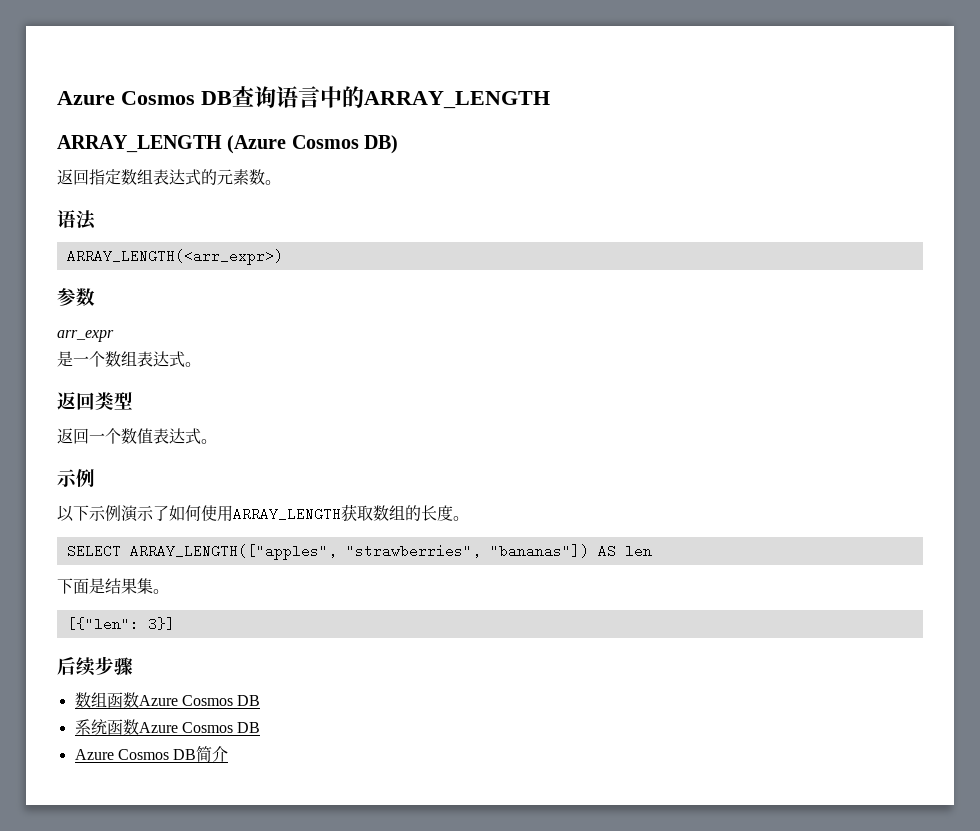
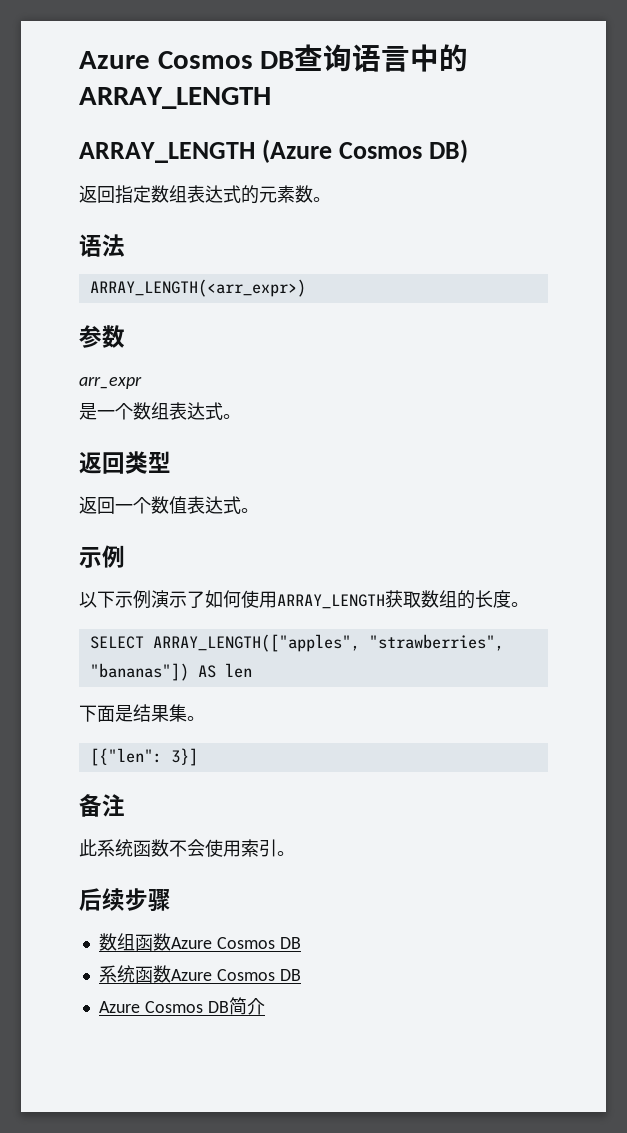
(175, 624) none -> [79,794,125,817] [79,839,295,857] // 备注 // 此系统函数不会使用索引。

